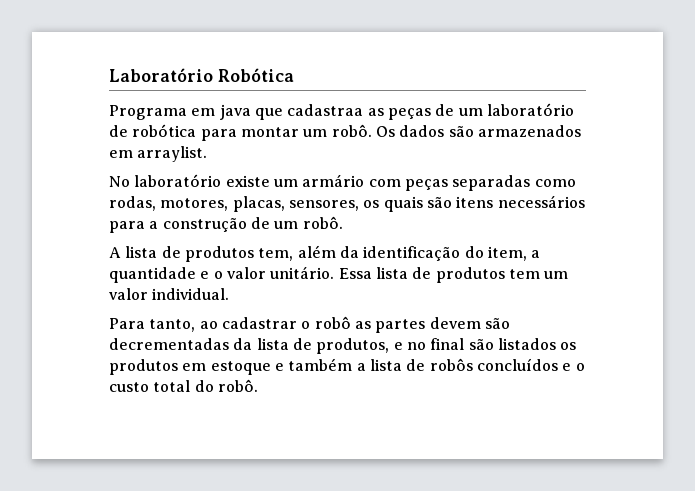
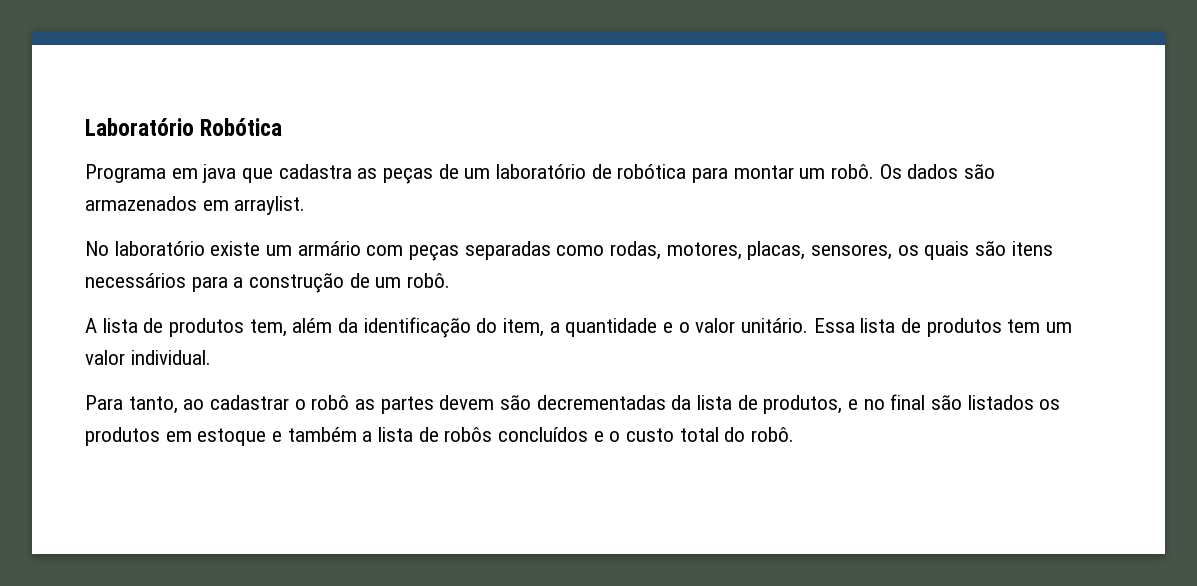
[287,104,364,116] cadastraa -> [278,164,352,179] cadastra

